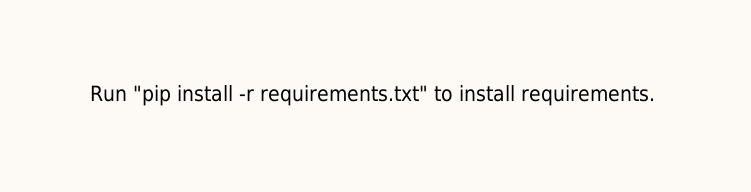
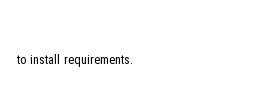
[90,85,428,106] Run "pip install -r requirements.txt" -> (16, 59) none

